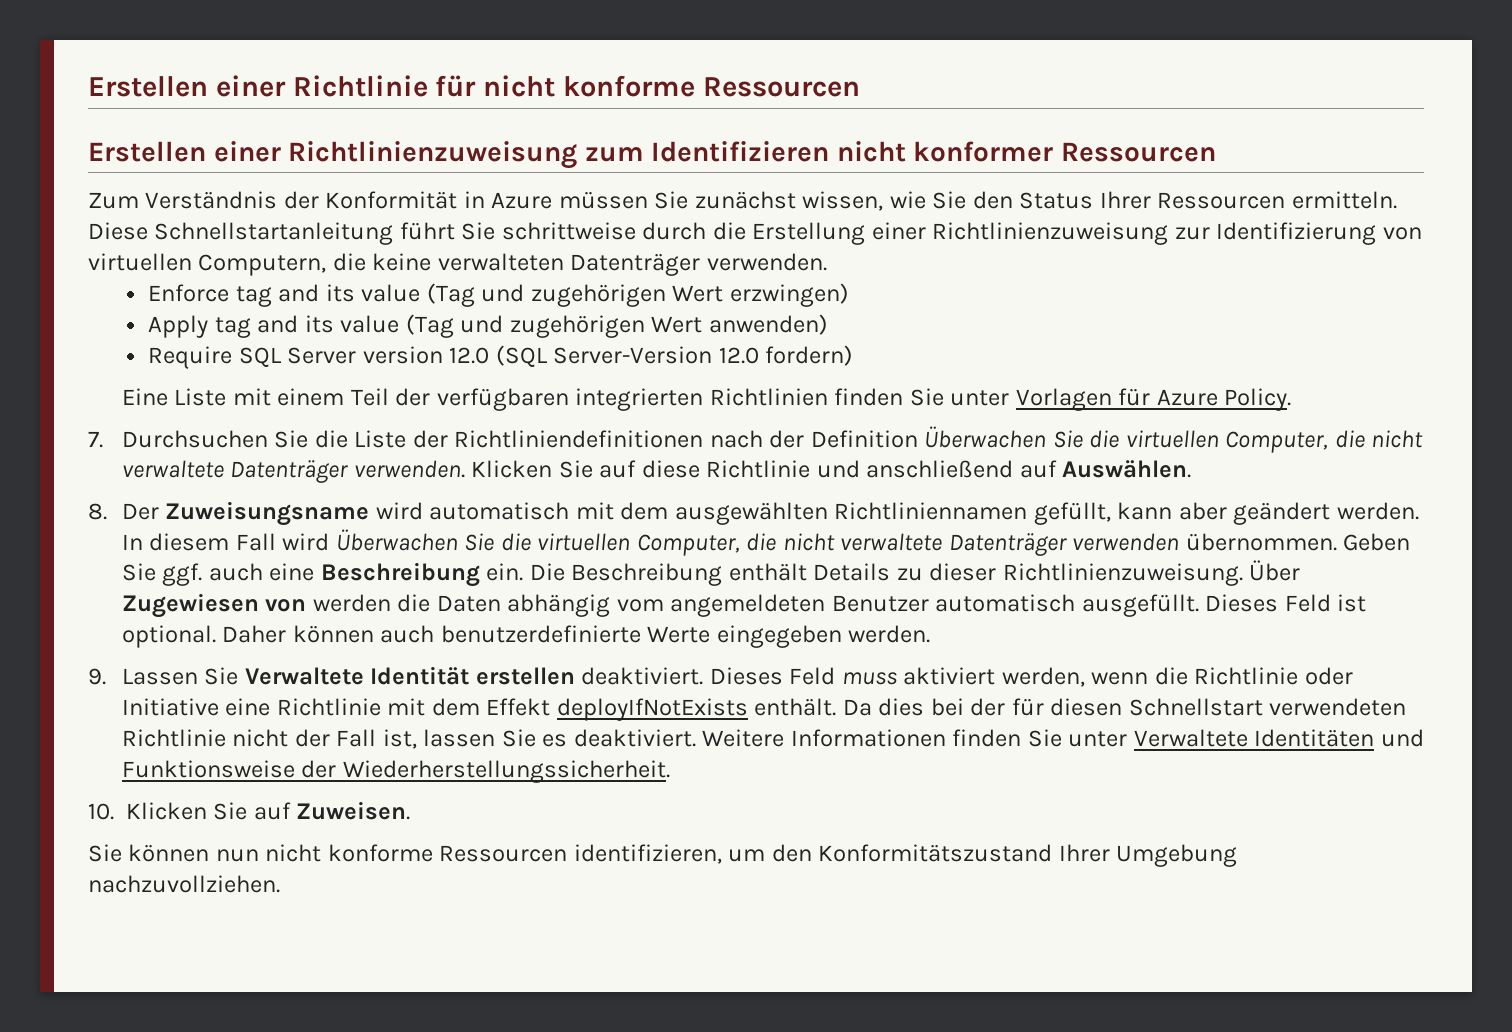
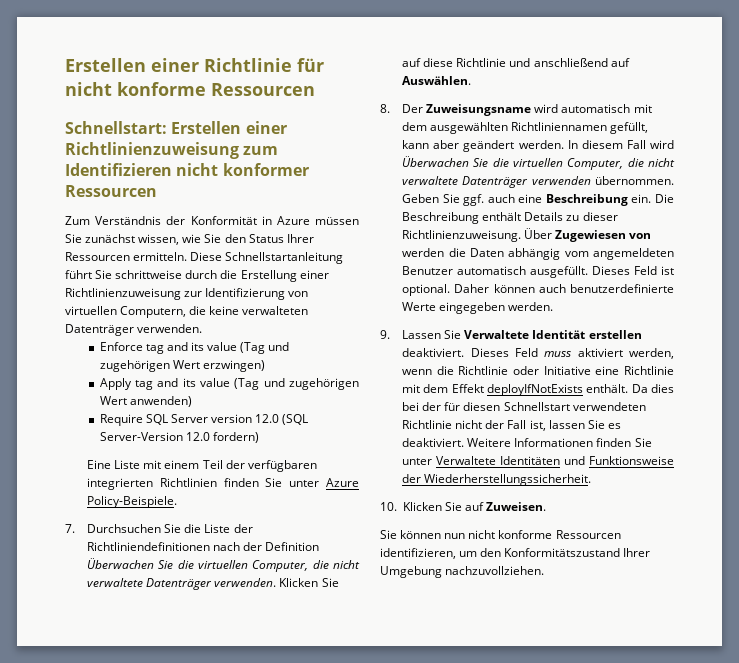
(860, 87) none -> [65,121,167,134] Schnellstart:
[1015,388,1292,411] Vorlagen für Azure Policy. -> [326,478,359,487] [87,496,178,508] Azure Policy-Beispiele.

